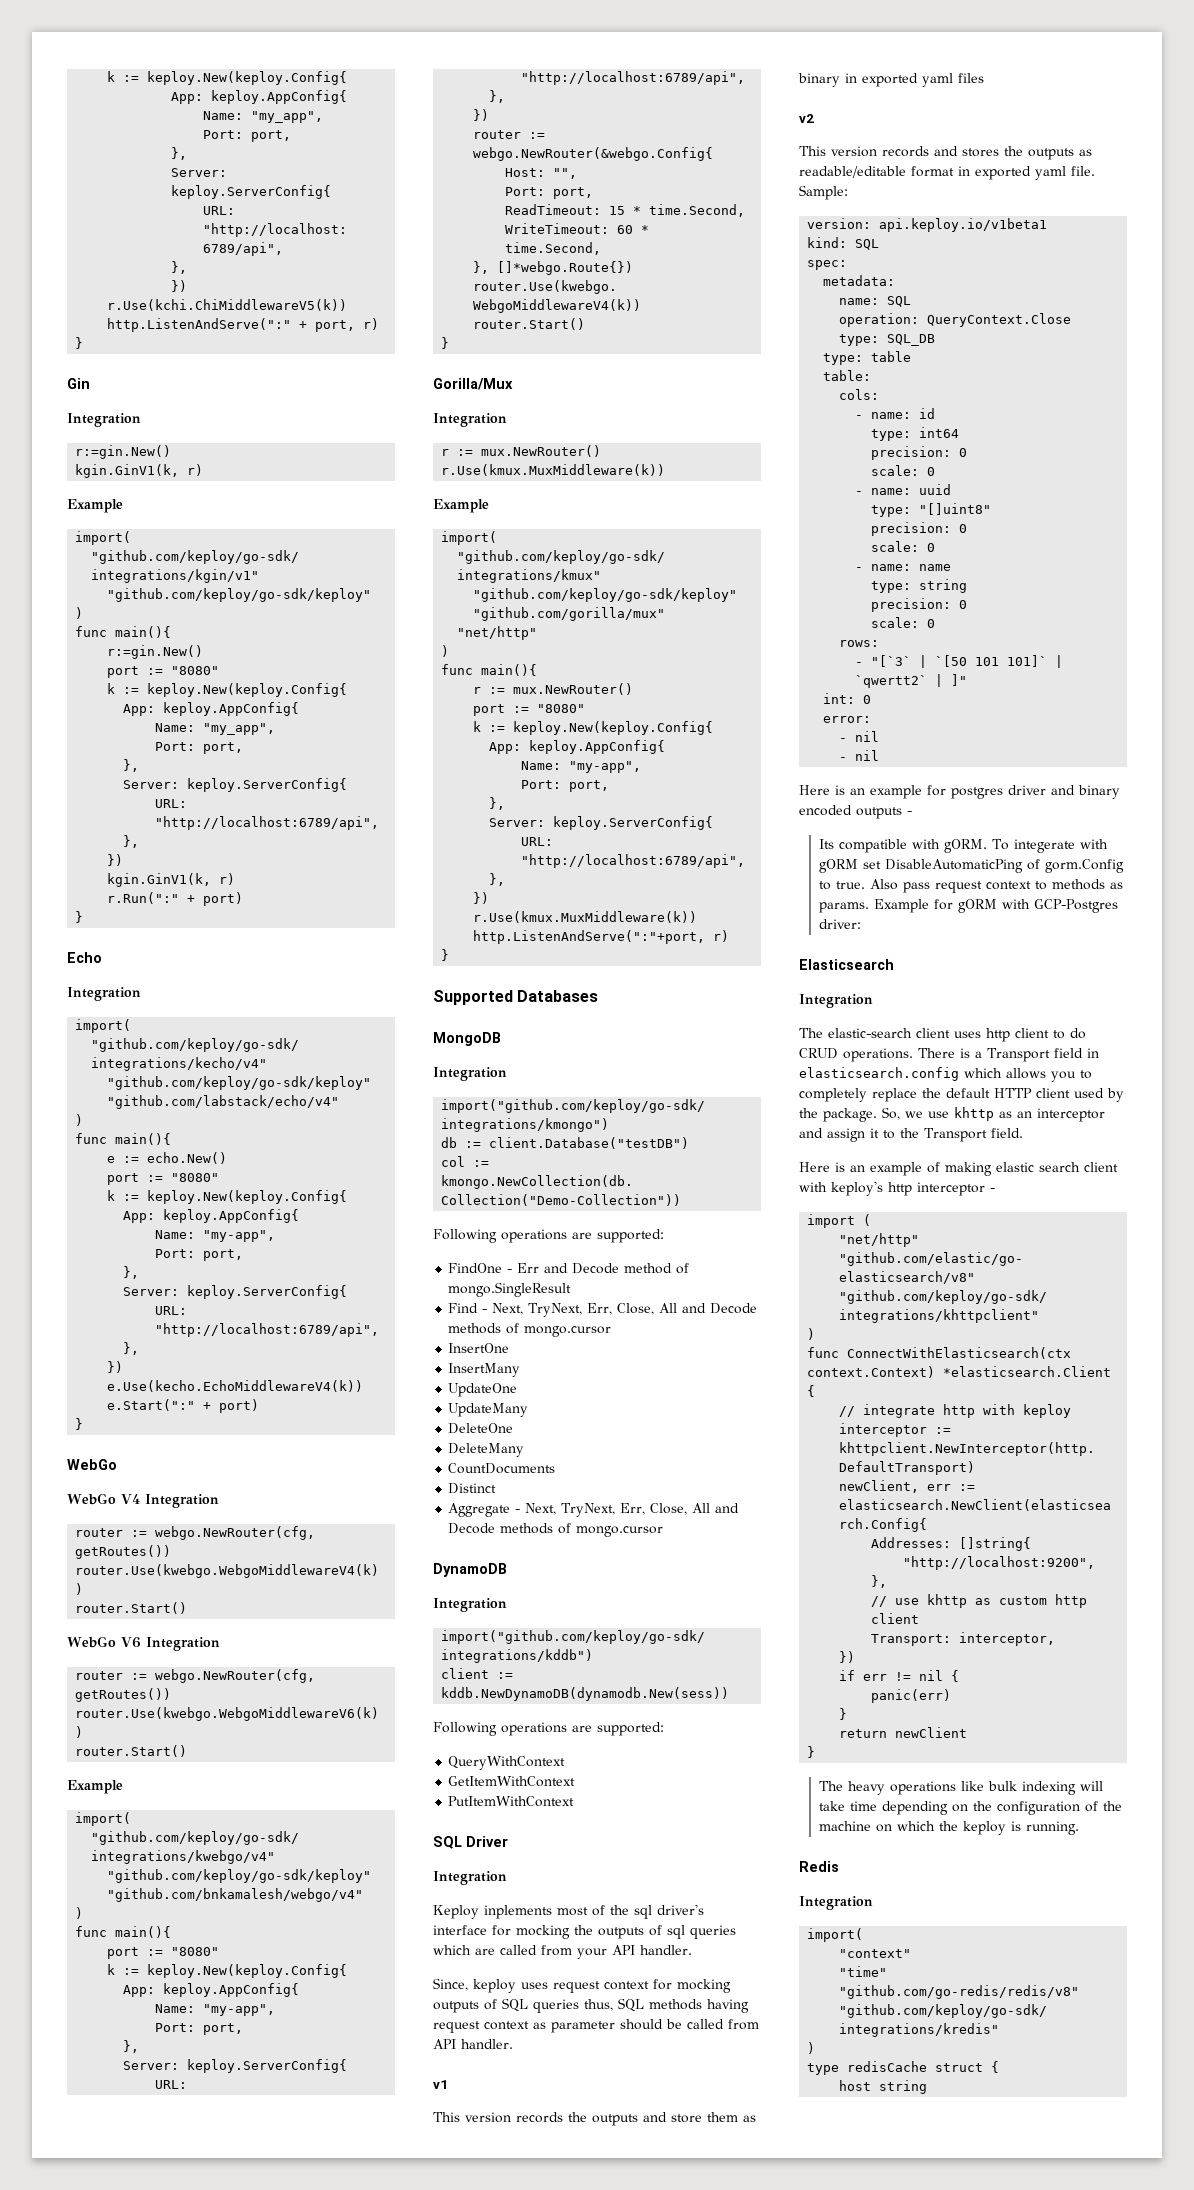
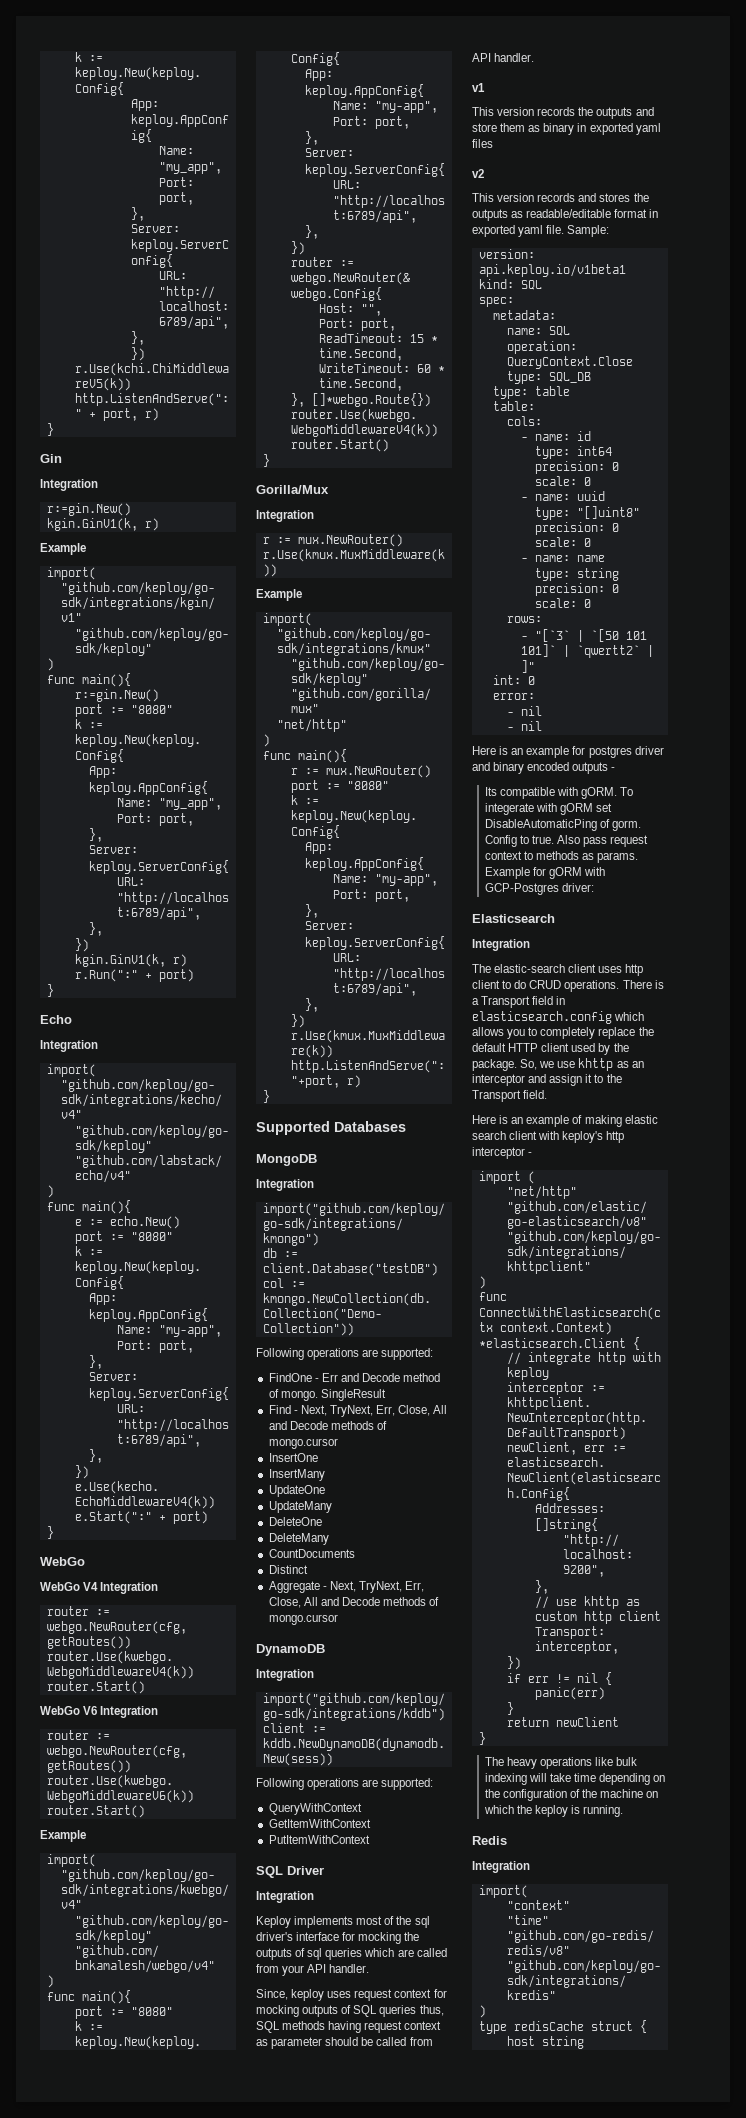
[448,1282,572,1297] mongo.SingleResult -> [280,1389,386,1401] mongo. SingleResult
[484,1905,552,1919] inplements -> [294,1916,354,1928] implements
[1044,859,1124,873] gorm.Config -> [612,820,642,831] [484,835,517,847] gorm. Config

